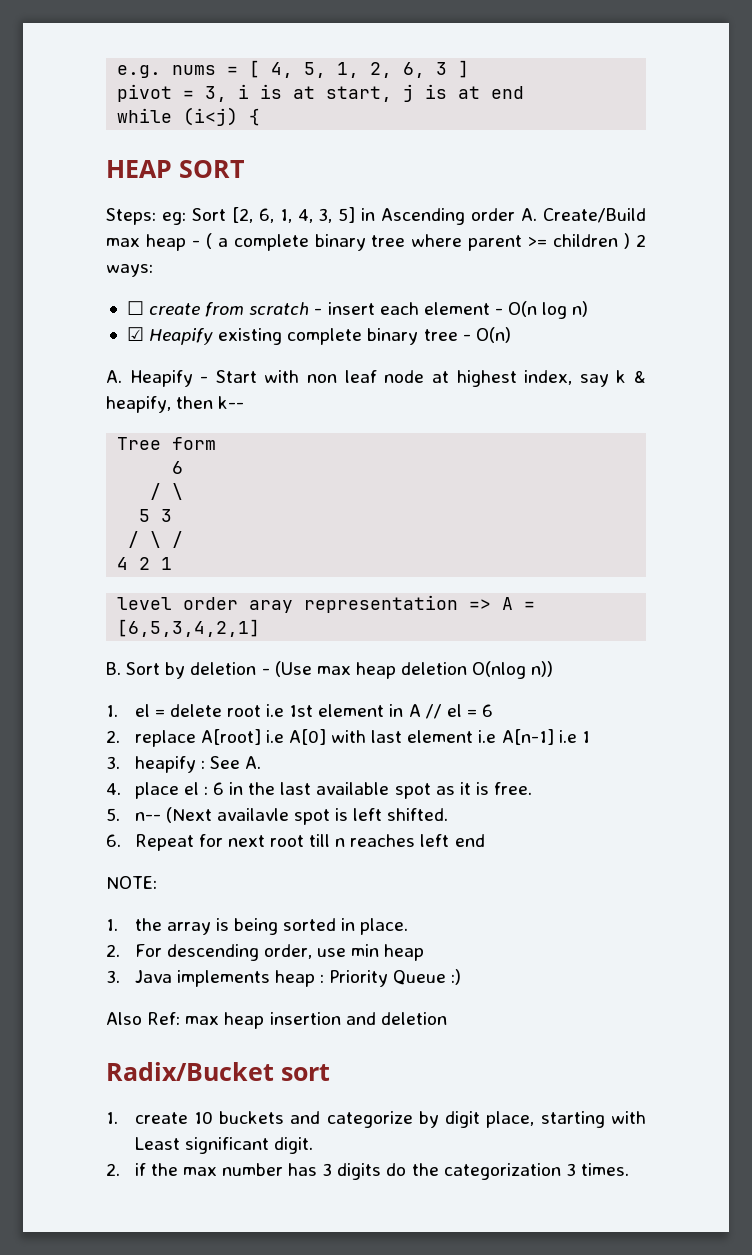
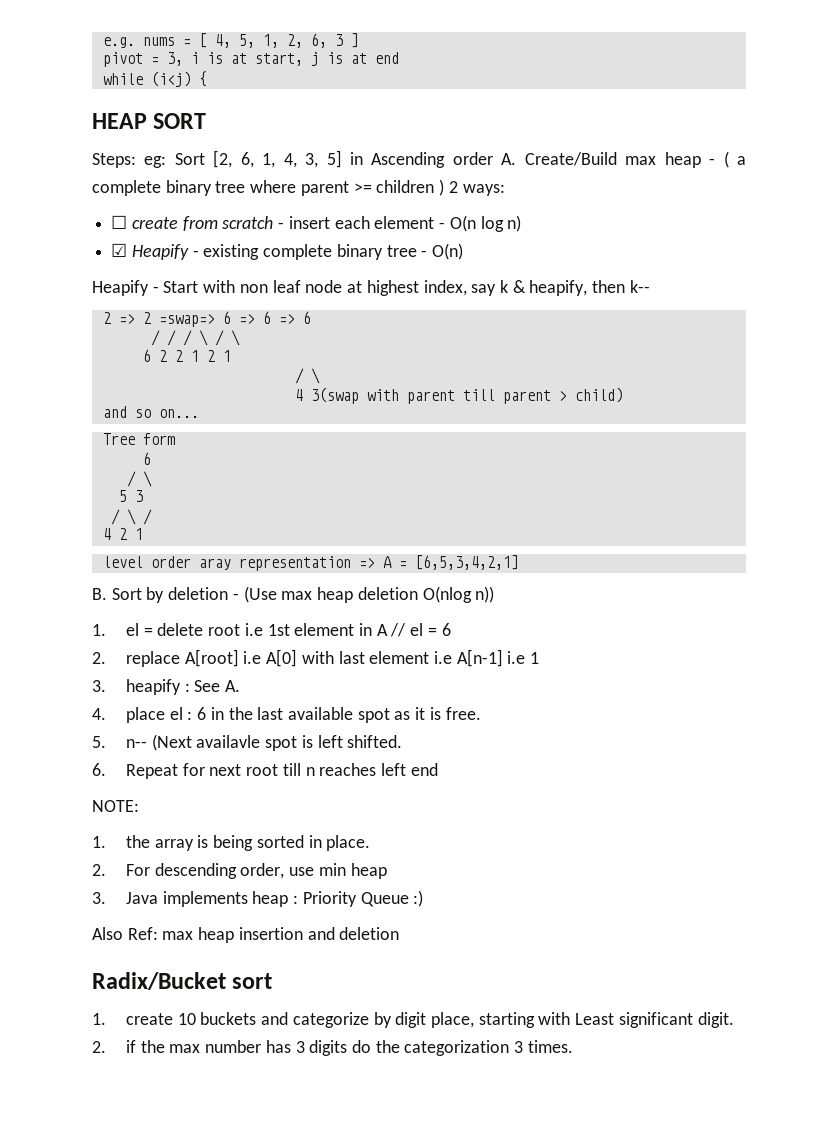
(214, 336) none -> [192,250,199,257] -
[106,370,122,383] A. -> (464, 251) none
(245, 402) none -> [102,311,311,327] [150,330,240,346] [142,349,231,362] [294,368,320,384] [294,387,623,404] [102,406,199,418] // 2 => 2 =swap=> 6 => 6 => 6 // / / / \ / \ // 6 2 2 1 2 1 // / \ // 4 3(swap with parent till parent > child) // and so on...

